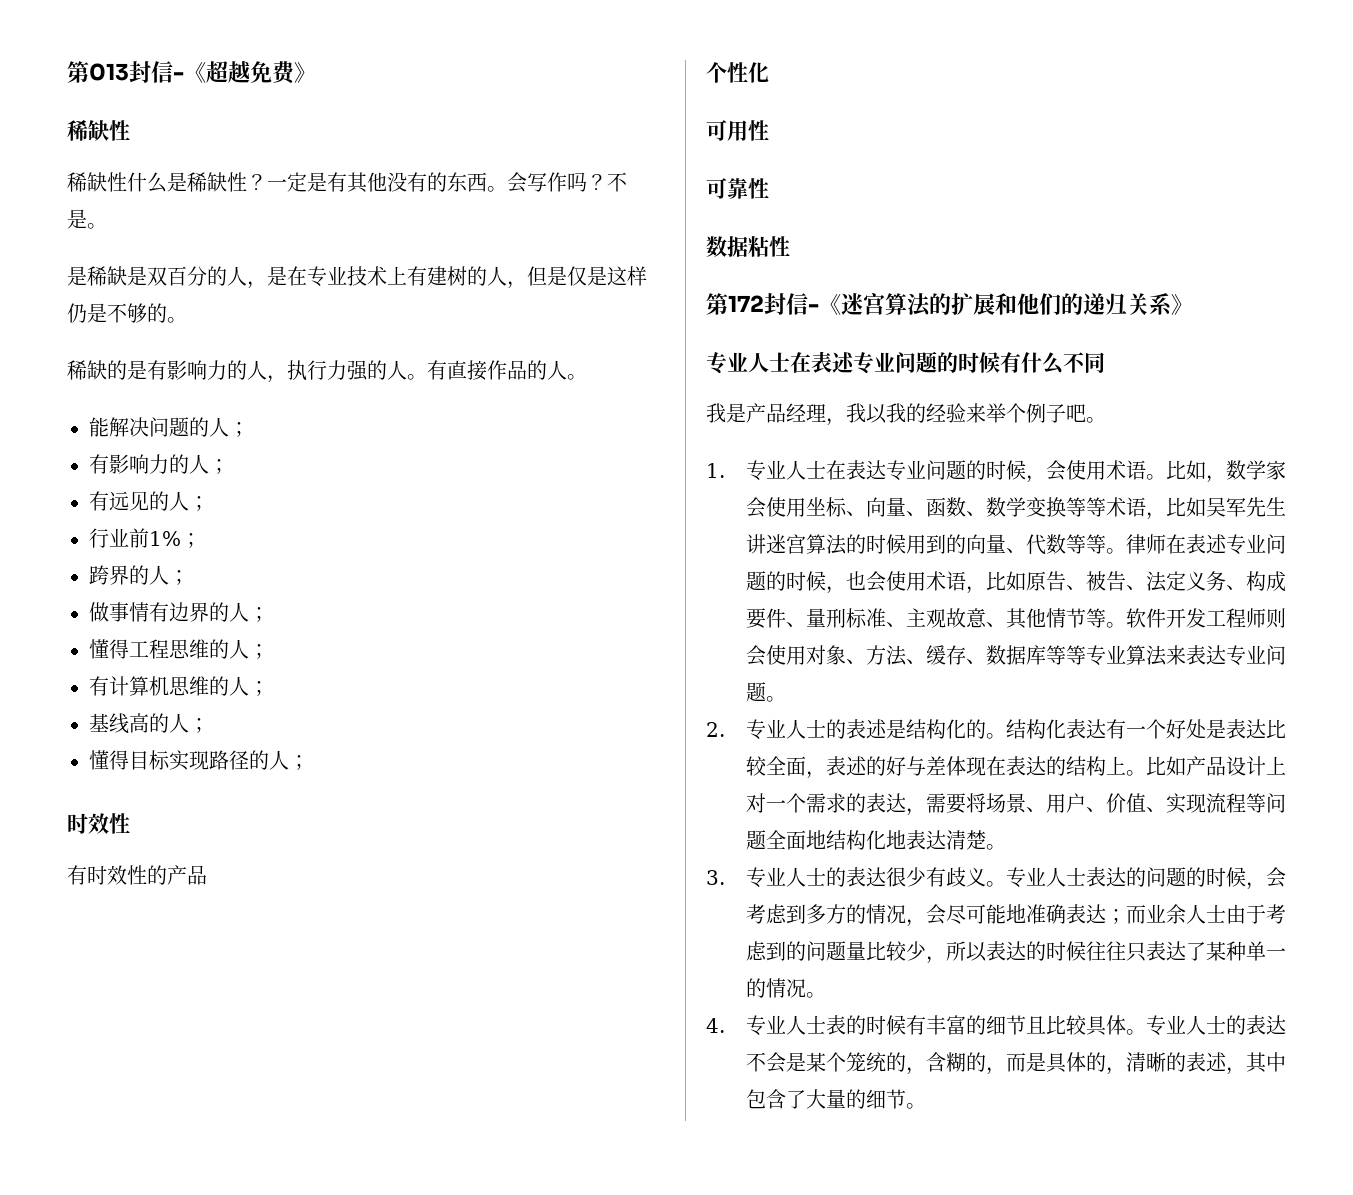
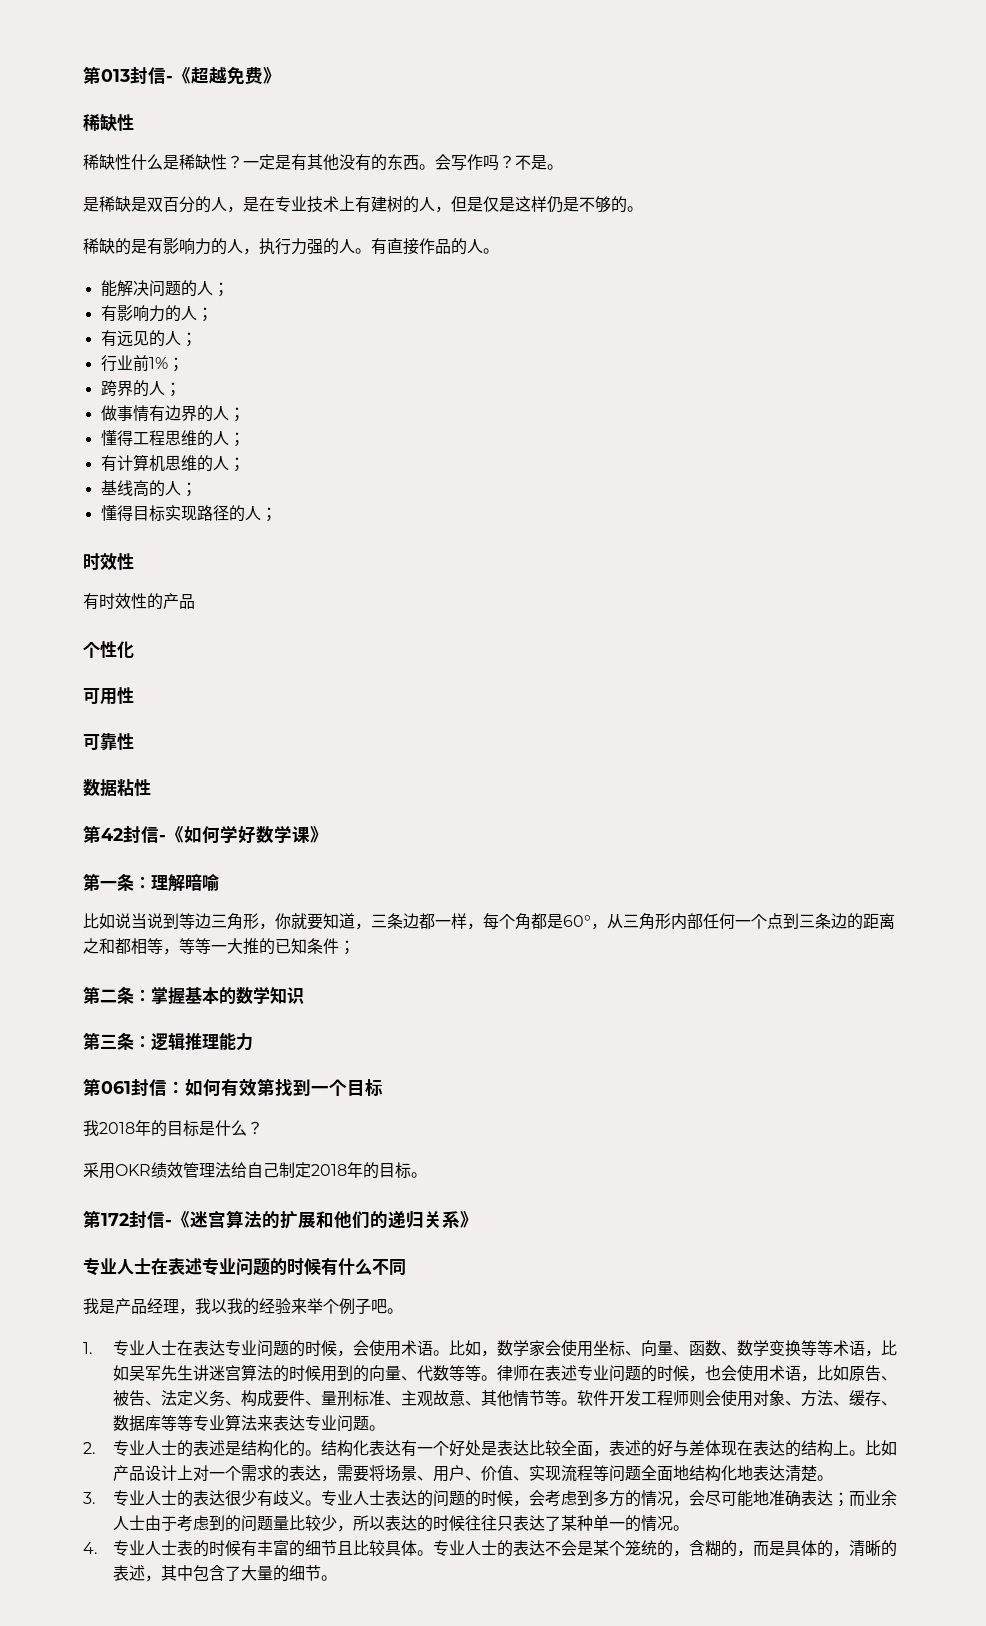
(790, 246) none -> [83,825,328,844] [83,873,219,892] [83,913,895,930] [83,938,355,955] [83,986,304,1004] [83,1032,253,1051] [83,1078,383,1097] [83,1120,263,1137] [83,1162,427,1179] // 第42封信-《如何学好数学课》 // 第一条：理解暗喻 // 比如说当说到等边三角形，你就要知道，三条边都一样，每个角都是60°，从三角形内部任何一个点到三条边的距离之和都相等，等等一大推的已知条件； // 第二条：掌握基本的数学知识 // 第三条：逻辑推理能力 // 第061封信：如何有效第找到一个目标 // 我2018年的目标是什么？ // 采用OKR绩效管理法给自己制定2018年的目标。

